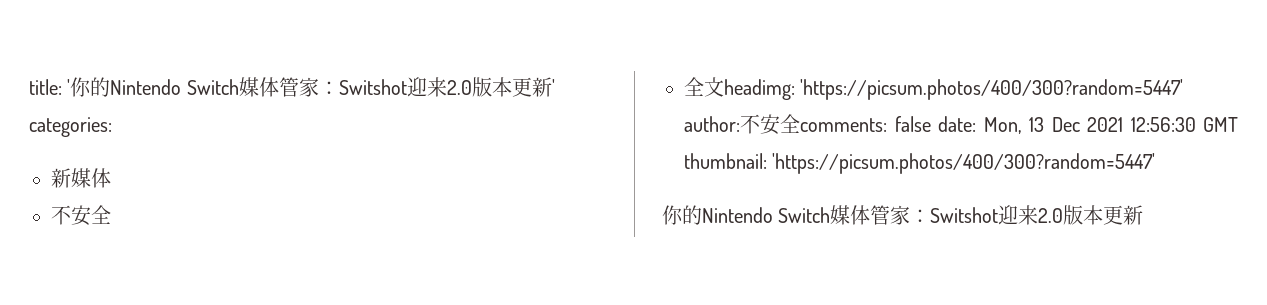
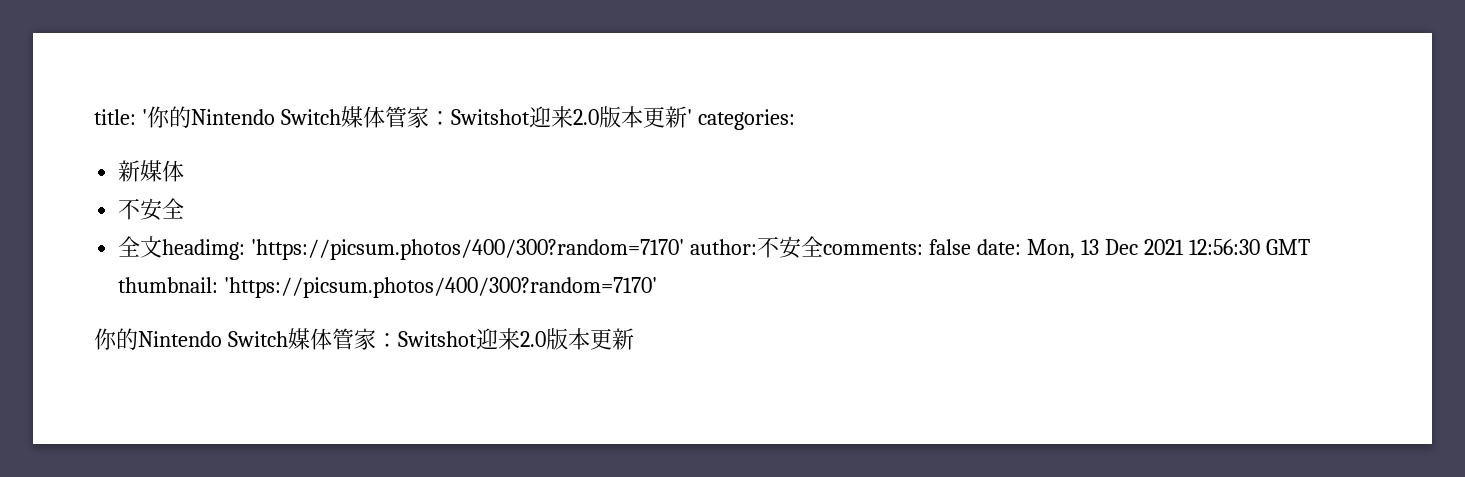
[800,79,1184,100] 'https://picsum.photos/400/300?random=5447' -> [251,239,685,260] 'https://picsum.photos/400/300?random=7170'
[772,153,1156,174] 'https://picsum.photos/400/300?random=5447' -> [224,277,658,298] 'https://picsum.photos/400/300?random=7170'

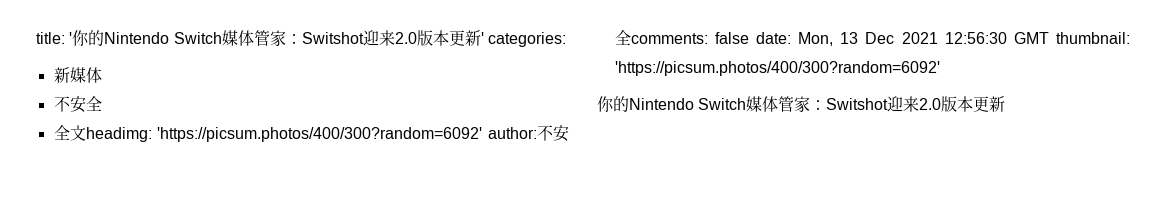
[251,239,685,260] 'https://picsum.photos/400/300?random=7170' -> [157,127,483,142] 'https://picsum.photos/400/300?random=6092'
[224,277,658,298] 'https://picsum.photos/400/300?random=7170' -> [614,61,940,76] 'https://picsum.photos/400/300?random=6092'

